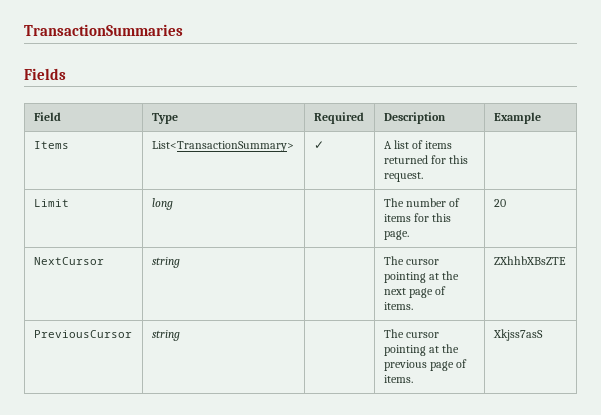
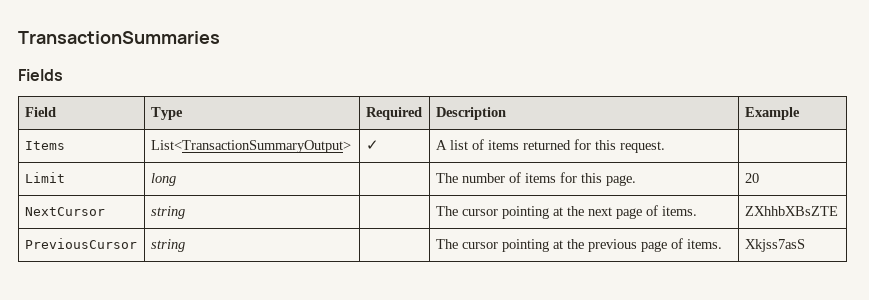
[151,141,294,152] List<TransactionSummary> -> [150,140,351,153] List<TransactionSummaryOutput>

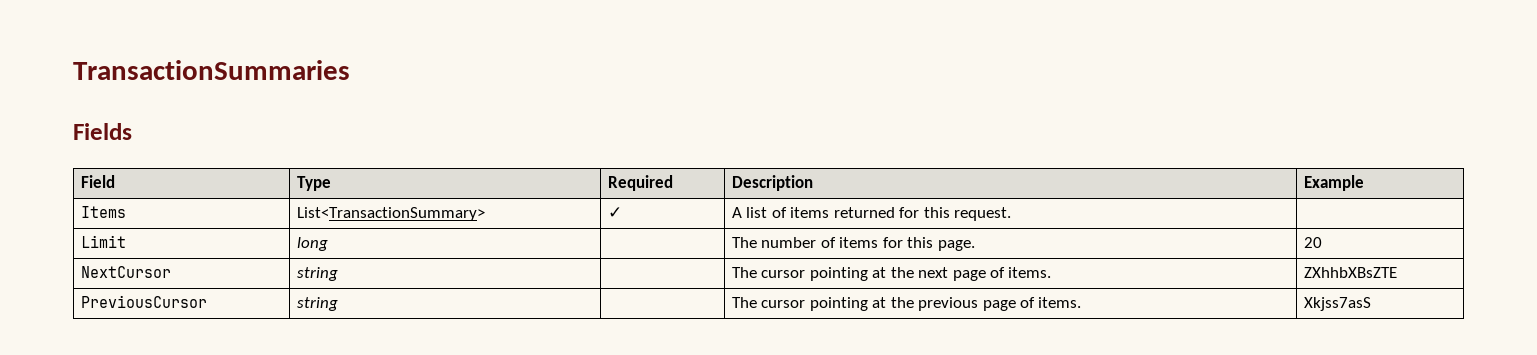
[150,140,351,153] List<TransactionSummaryOutput> -> [296,207,485,221] List<TransactionSummary>

